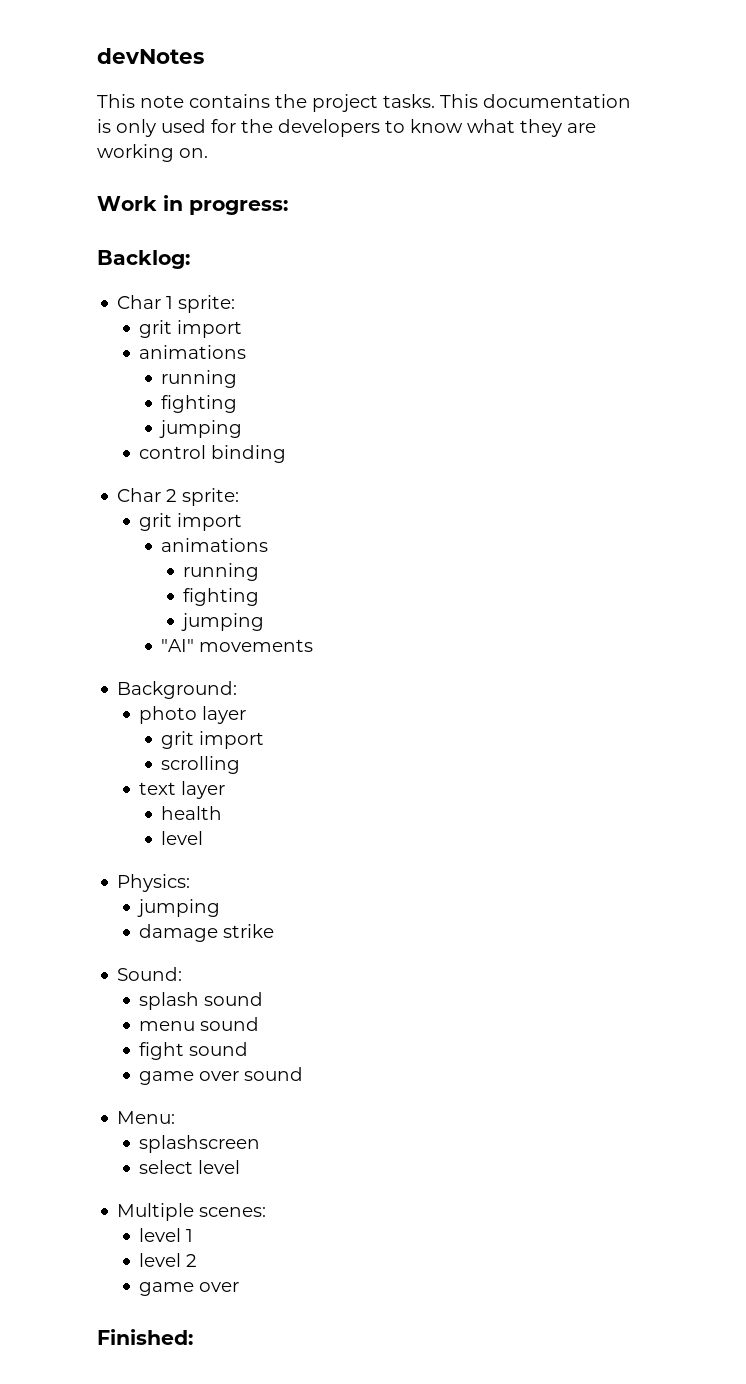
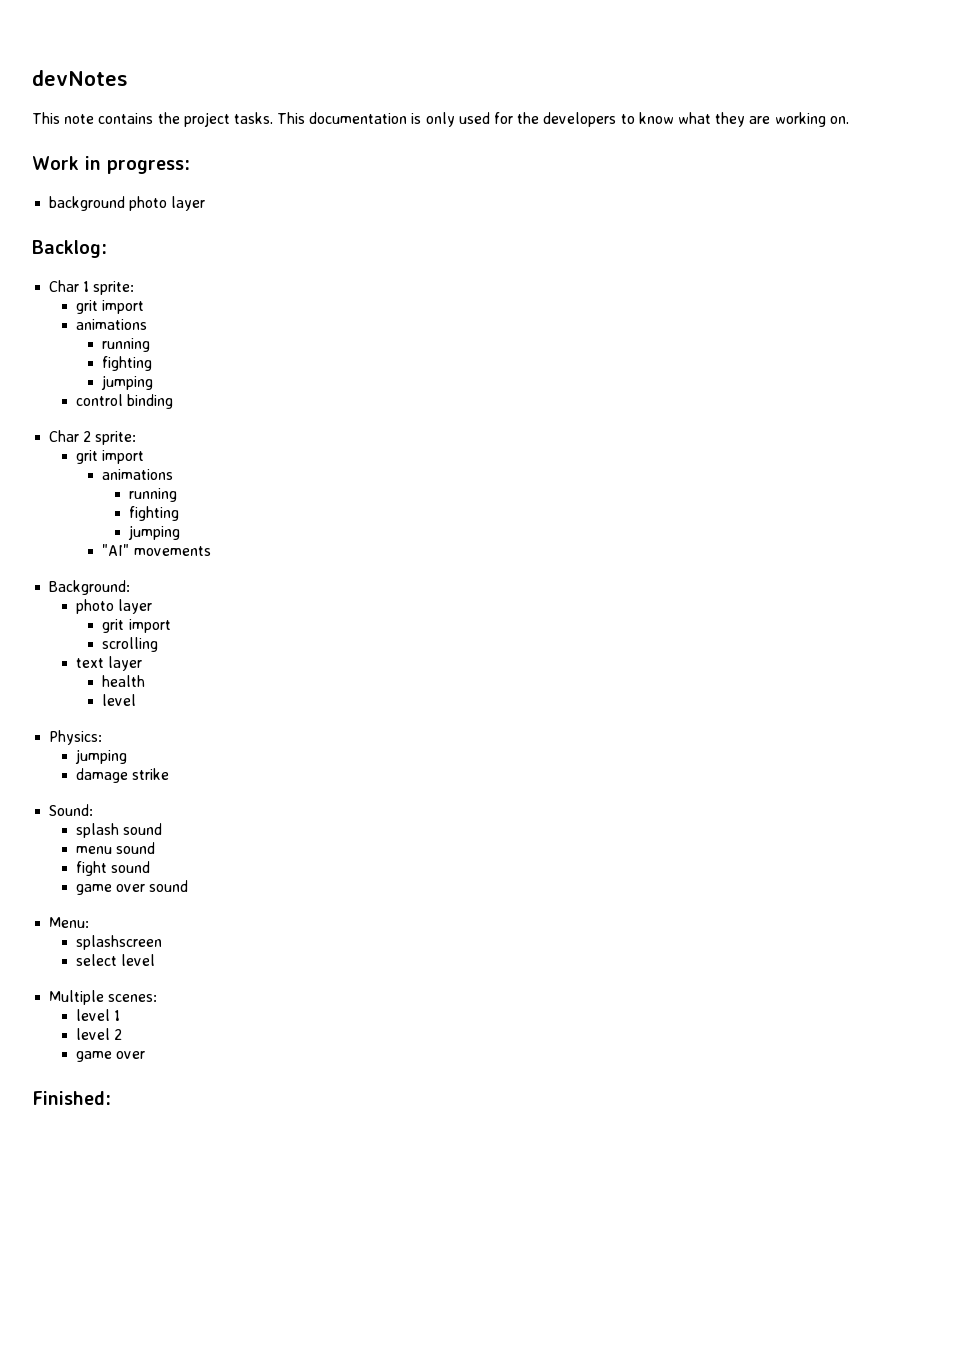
(288, 207) none -> [49,196,206,211] // background photo layer

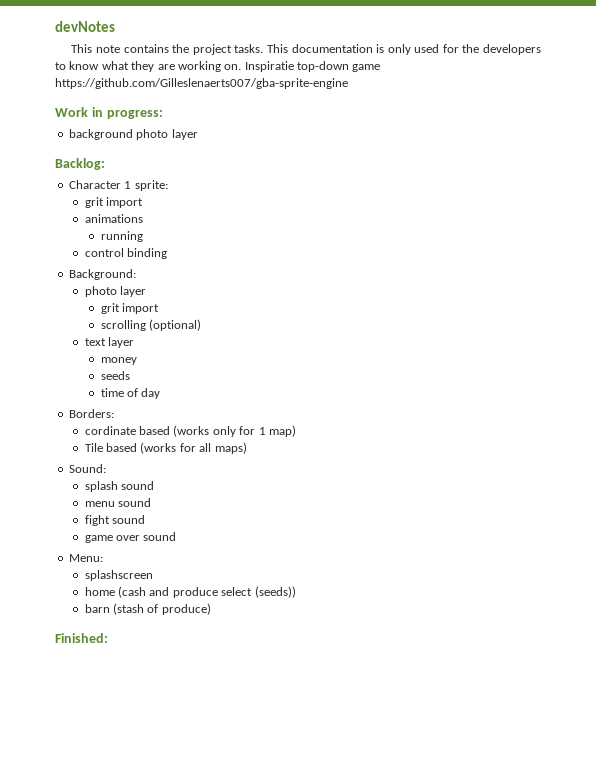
(849, 120) none -> [244,61,381,72] [55,78,348,89] Inspiratie top-down game https://github.com/Gilleslenaerts007/gba-sprite-engine
[49,280,80,292] Char -> [68,180,121,189] Character
[102,356,153,371] [101,375,154,390] // fighting // jumping -> (143, 236) none
[49,430,137,445] [75,450,144,464] [102,469,174,480] [128,488,177,502] [128,506,179,521] [127,525,180,540] [102,544,211,556] // Char 2 sprite: // grit import // animations // running // fighting // jumping // "AI" movements -> (168, 253) none
(159, 644) none -> [148,319,201,331] (optional)
[102,675,146,687] [102,694,137,706] [49,730,103,745] [74,749,127,764] [75,768,169,783] health // level // Physics: // jumping // damage strike -> [100,357,137,365] [100,371,130,380] [100,388,161,399] [68,409,114,418] [84,425,296,437] [84,442,247,454] money // seeds // time of day // Borders: // cordinate based (works only for 1 map) // Tile based (works for all maps)
[75,954,155,966] [49,990,158,1005] [75,1009,120,1021] [75,1028,122,1040] [75,1051,145,1062] select level // Multiple scenes: // level 1 // level 2 // game over -> [84,586,296,598] [84,603,211,615] home (cash and produce select (seeds)) // barn (stash of produce)

